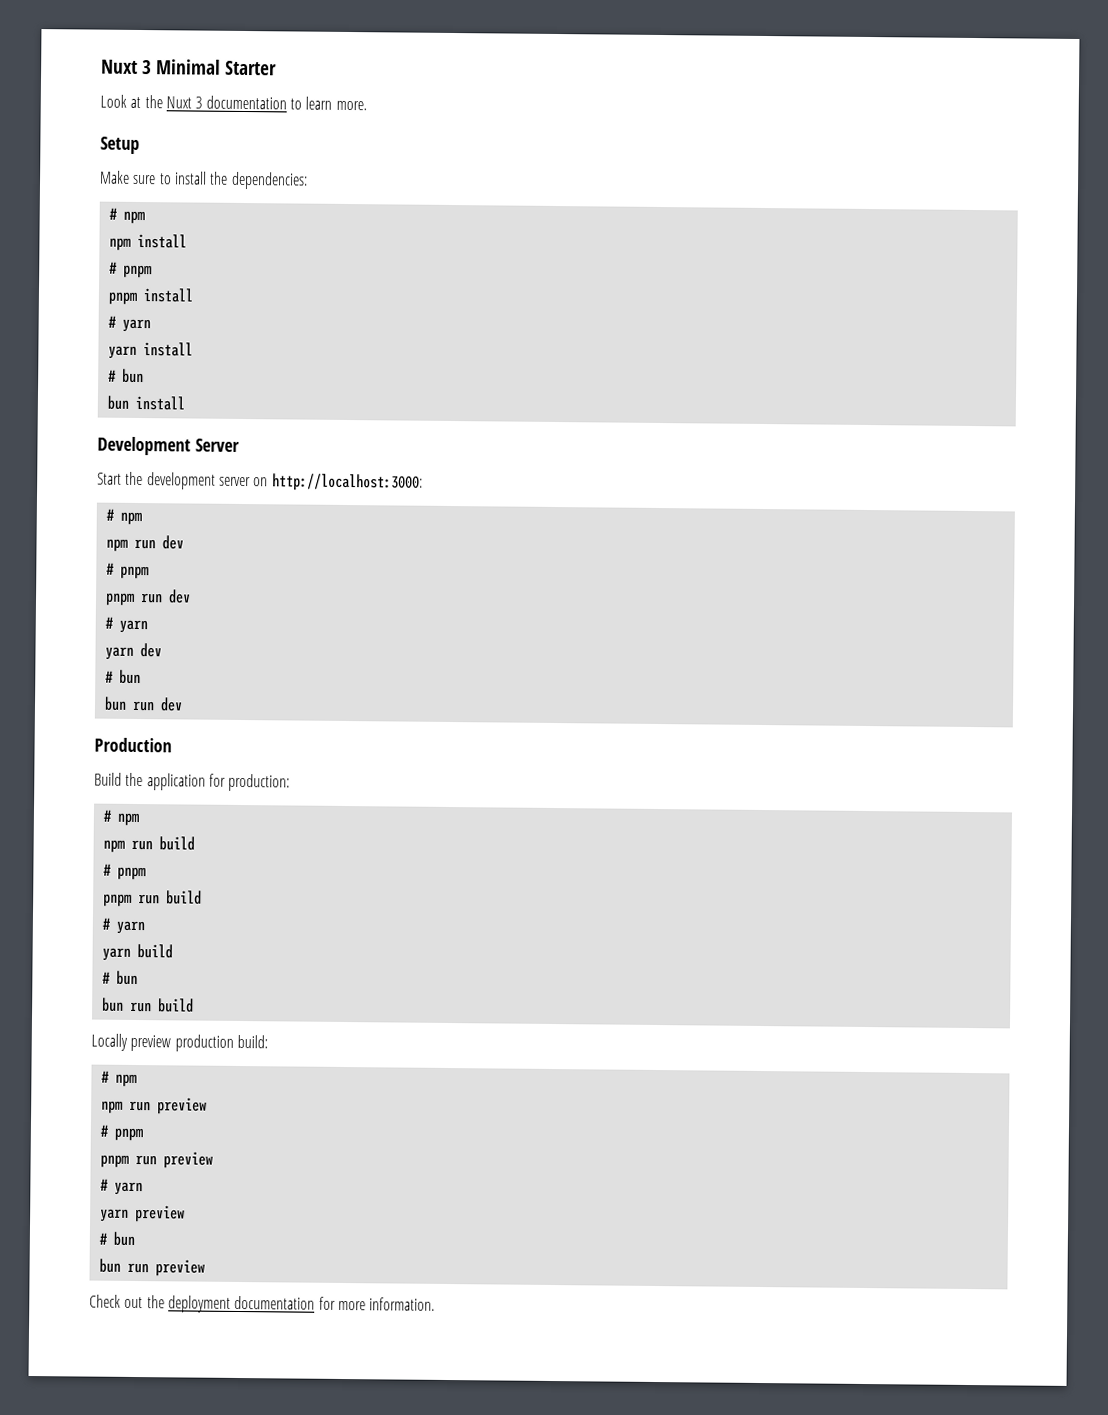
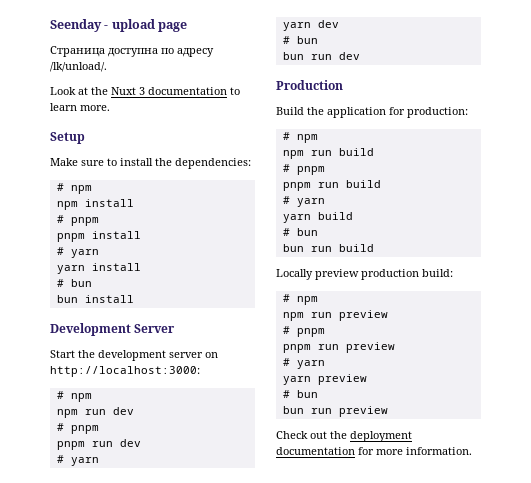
[101,59,277,76] Nuxt 3 Minimal Starter -> [50,19,188,32] [50,46,214,57] [50,62,107,72] Seenday - upload page // Страница доступна по адресу /lk/unload/.

